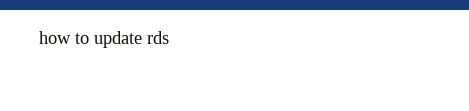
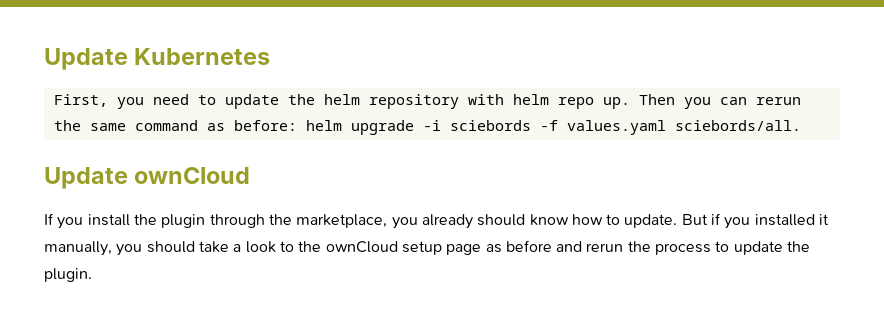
[39,31,169,48] how to update rds -> [44,48,271,70] [53,94,801,109] [53,120,801,135] [44,167,251,189] [44,213,830,229] [44,240,811,256] [44,268,92,282] Update Kubernetes // First, you need to update the helm repository with helm repo up. Then you can rerun the same command as before: helm upgrade -i sciebords -f values.yaml sciebords/all. // Update ownCloud // If you install the plugin through the marketplace, you already should know how to update. But if you installed it manually, you should take a look to the ownCloud setup page as before and rerun the process to update the plugin.

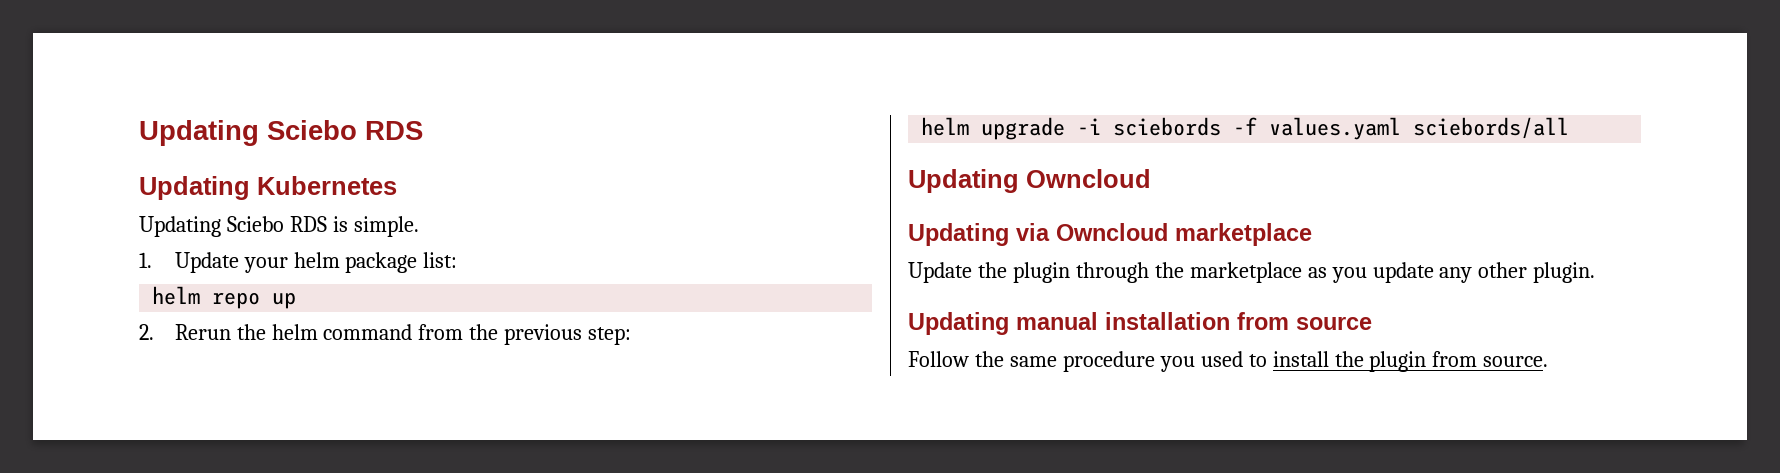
[44,48,271,70] [53,94,801,109] [53,120,297,131] Update Kubernetes // First, you need to update the helm repository with helm repo up. Then you can rerun the same command as before: -> [139,120,423,146] [139,176,397,200] [139,216,419,237] [139,252,458,273] [152,286,297,309] [139,324,632,345] Updating Sciebo RDS // Updating Kubernetes // Updating Sciebo RDS is simple. // 1. Update your helm package list: // helm repo up // 2. Rerun the helm command from the previous step: //
[674,120,801,131] [44,167,251,189] [44,213,830,229] [44,240,811,256] [44,268,92,282] sciebords/all. // Update ownCloud // If you install the plugin through the marketplace, you already should know how to update. But if you installed it manually, you should take a look to the ownCloud setup page as before and rerun the process to update the plugin. -> [1413,117,1570,139] [908,169,1151,193] [908,223,1312,246] [908,262,1596,283] [908,312,1372,335] [908,351,1549,372] sciebords/all // Updating Owncloud // Updating via Owncloud marketplace // Update the plugin through the marketplace as you update any other plugin. // Updating manual installation from source // Follow the same procedure you used to install the plugin from source.

